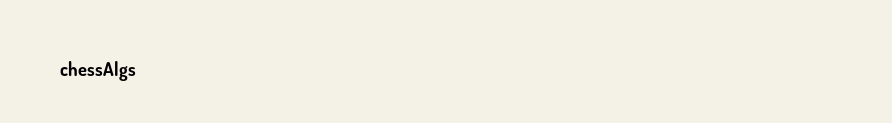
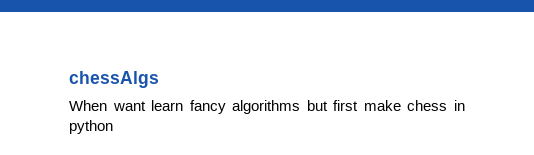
(136, 71) none -> [69,100,465,114] [69,120,113,134] // When want learn fancy algorithms but first make chess in python

